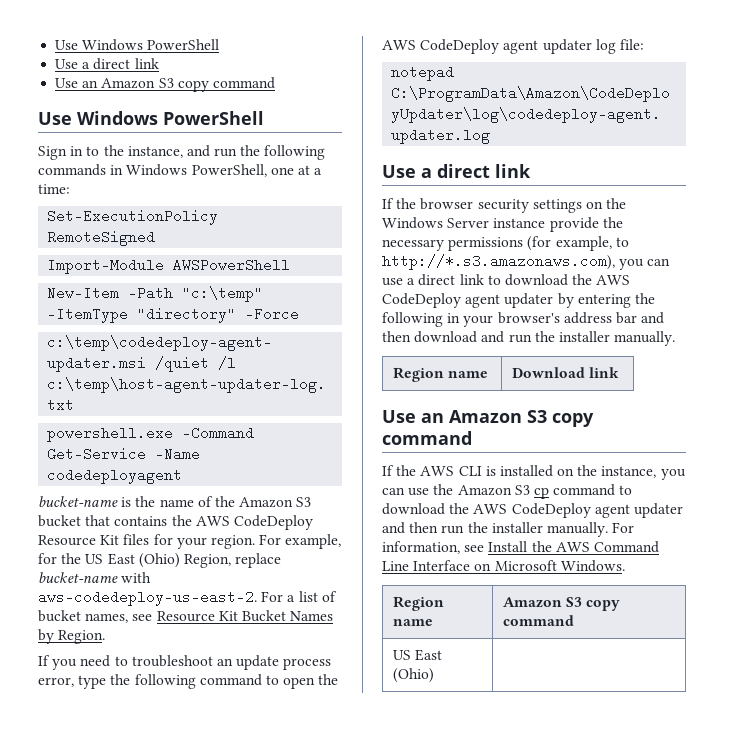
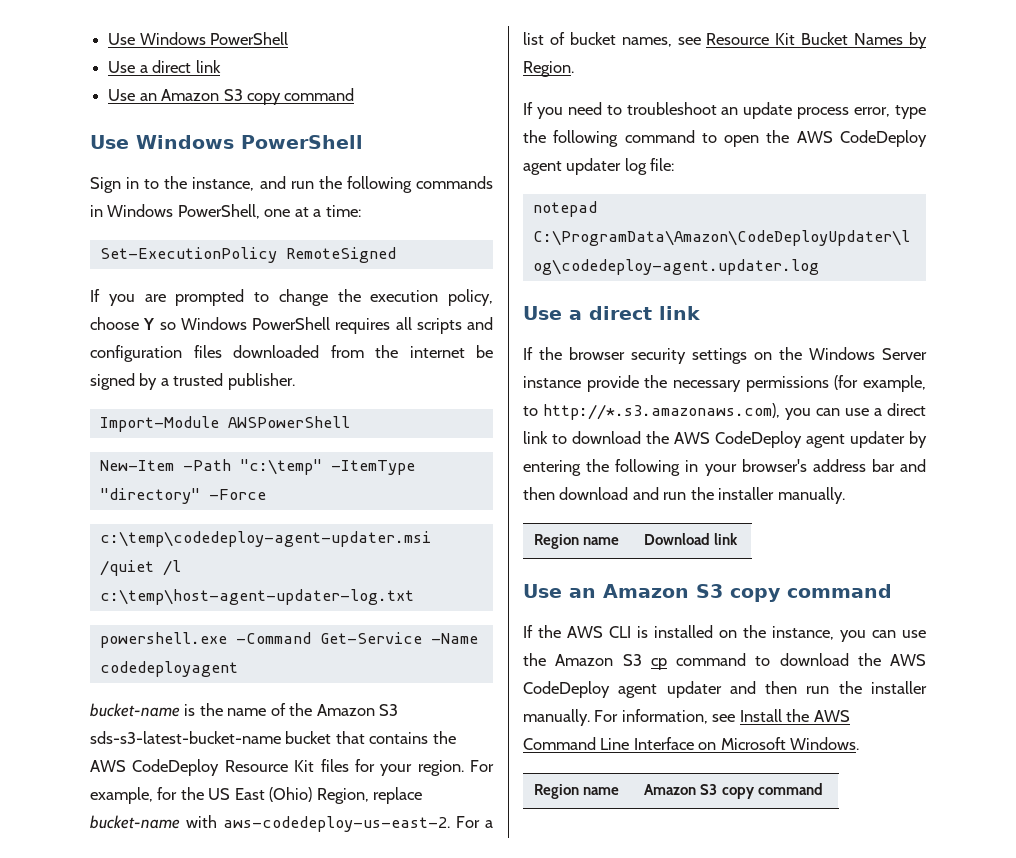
(156, 238) none -> [90,289,493,306] [90,317,493,334] [90,345,493,362] [90,373,295,390] // If you are prompted to change the execution policy, choose Y so Windows PowerShell requires all scripts and configuration files downloaded from the internet be signed by a trusted publisher.
(312, 502) none -> [90,731,281,744] sds-s3-latest-bucket-name
[393,649,443,661] [393,668,435,683] // US East (Ohio) | -> (823, 789) none

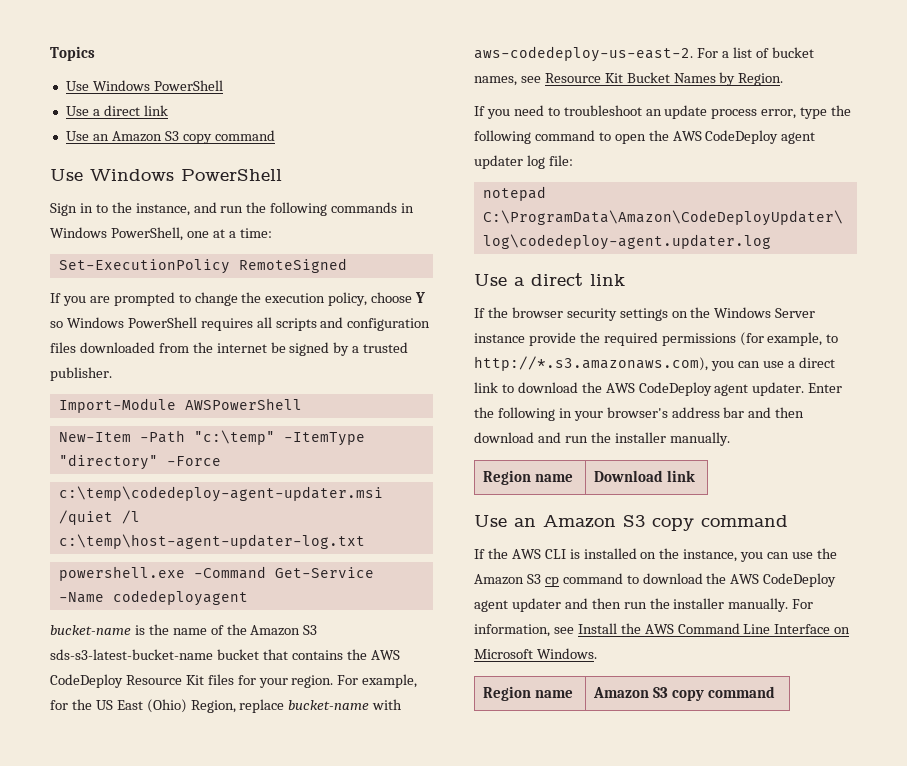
(108, 39) none -> [50,46,95,61] Topics //
[673,380,741,392] necessary -> [603,332,658,346] required
[850,431,927,448] [523,460,581,476] updater by entering -> [752,382,843,396] updater. Enter

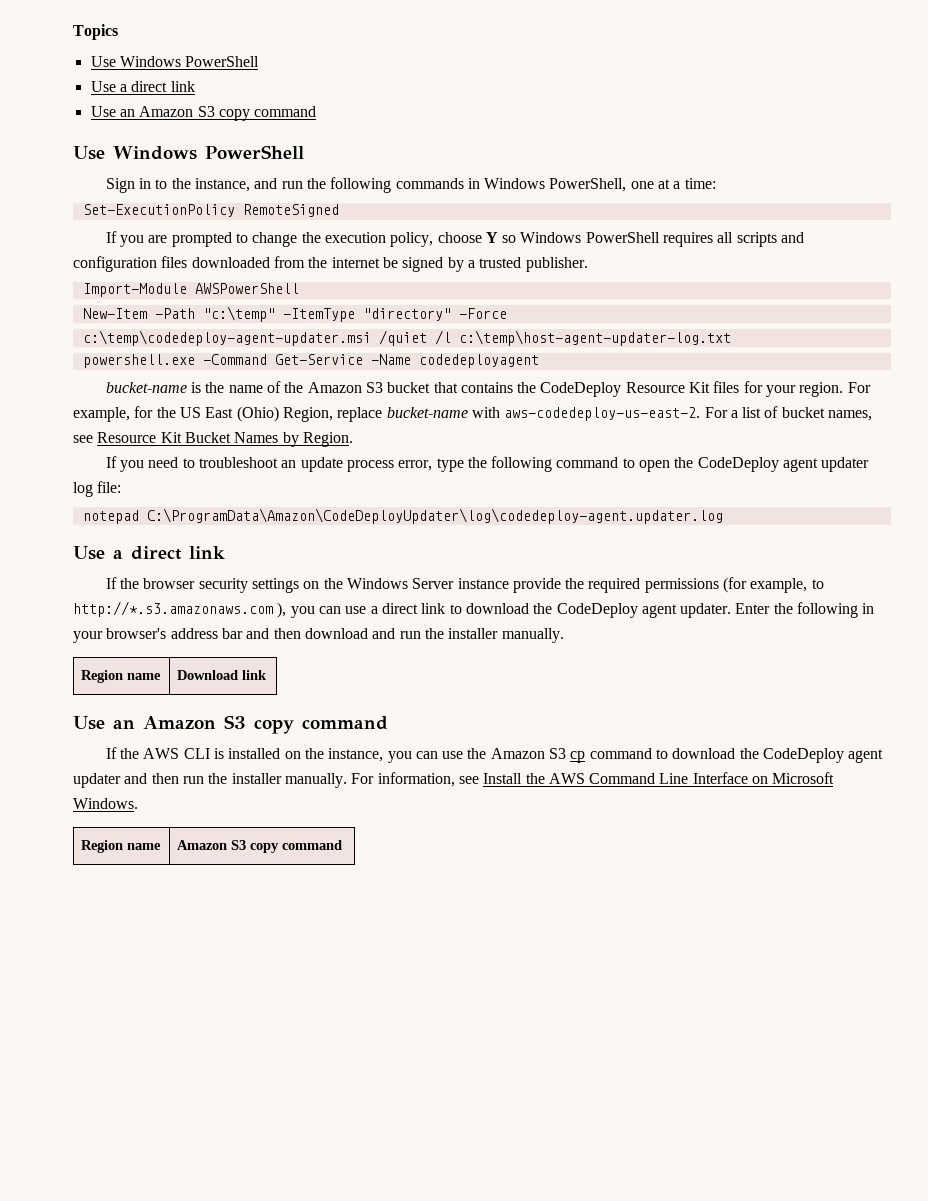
[50,649,213,660] sds-s3-latest-bucket-name -> (383, 387) none
[370,650,400,660] AWS -> (537, 387) none
[672,131,702,141] AWS -> (694, 462) none
[474,356,708,371] http://*.s3.amazonaws.com), -> [73,601,287,618] http://*.s3.amazonaws.com ),
[605,383,635,393] AWS -> (553, 608) none
[730,574,760,584] AWS -> (759, 753) none

